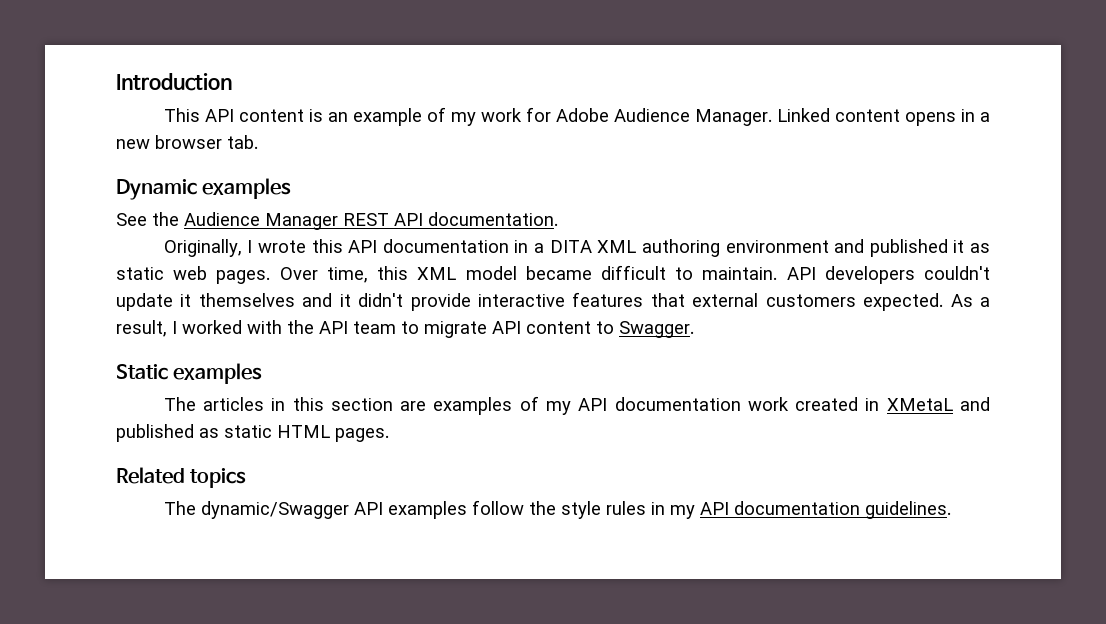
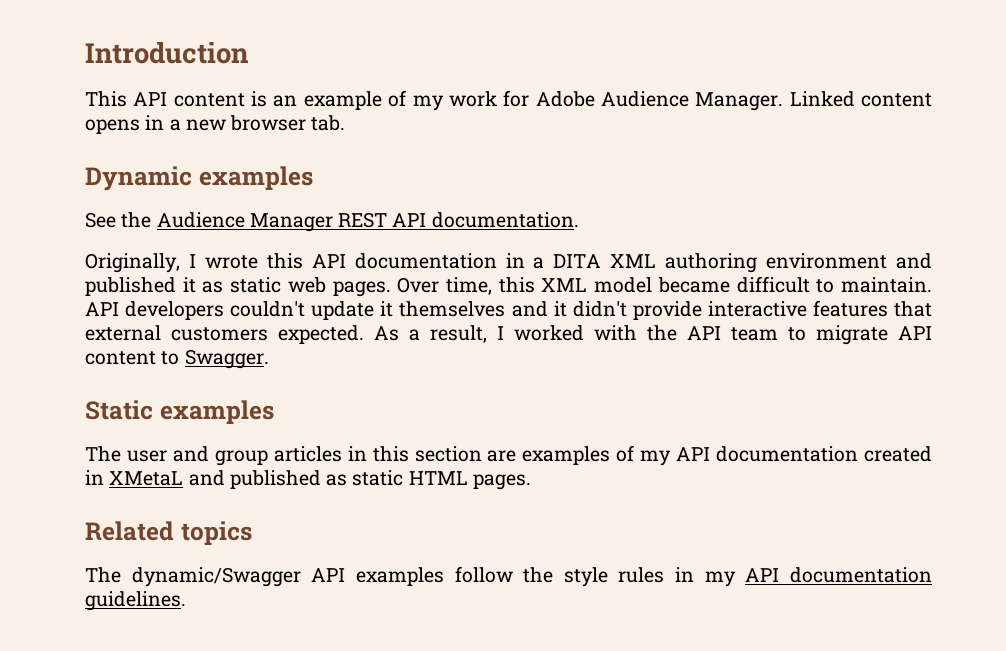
(196, 404) none -> [126,446,268,466] user and group
[747,397,789,411] work -> (859, 454) none

